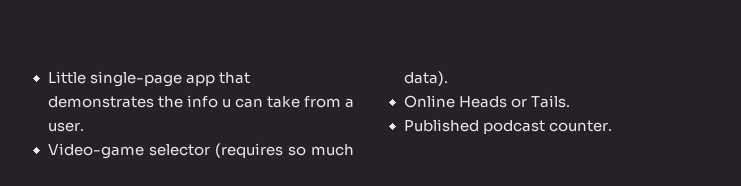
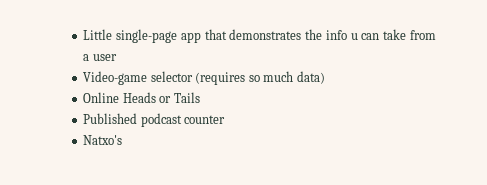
[47,122,84,132] user. -> [92,54,117,61] user
[403,71,448,86] data). -> [296,71,325,84] data)
[530,95,570,108] Tails. -> [173,92,200,103] Tails
[548,120,612,132] counter. -> [184,115,226,124] [83,135,123,145] counter // Natxo's

